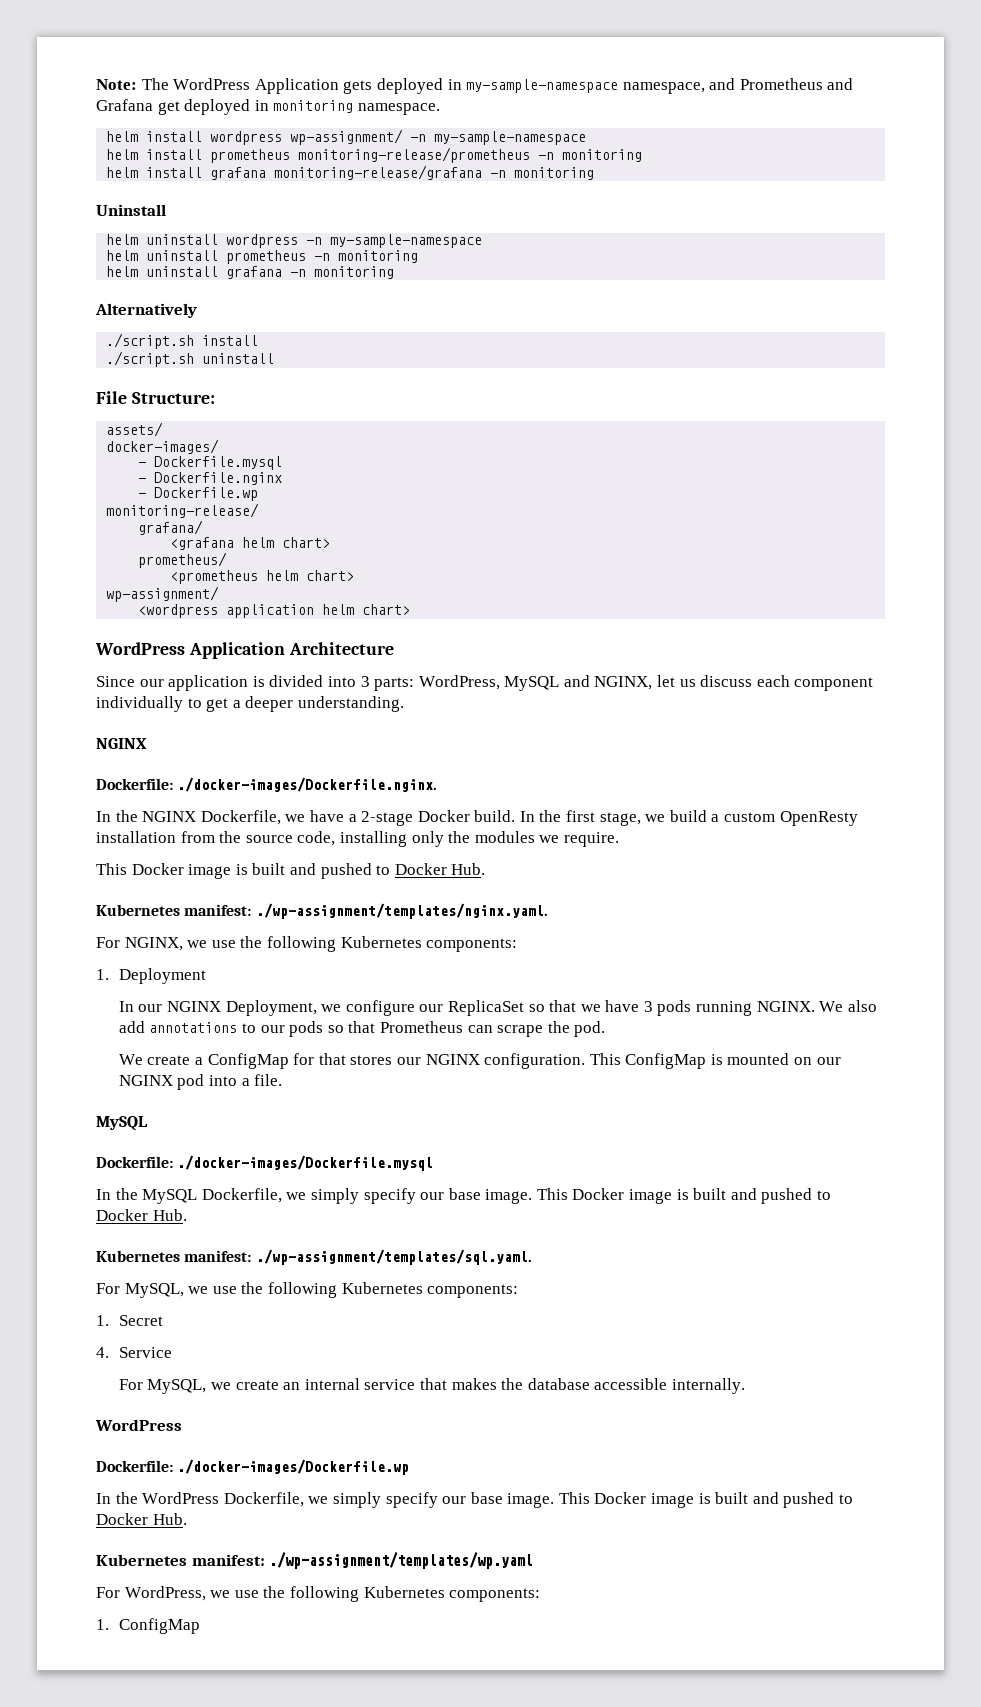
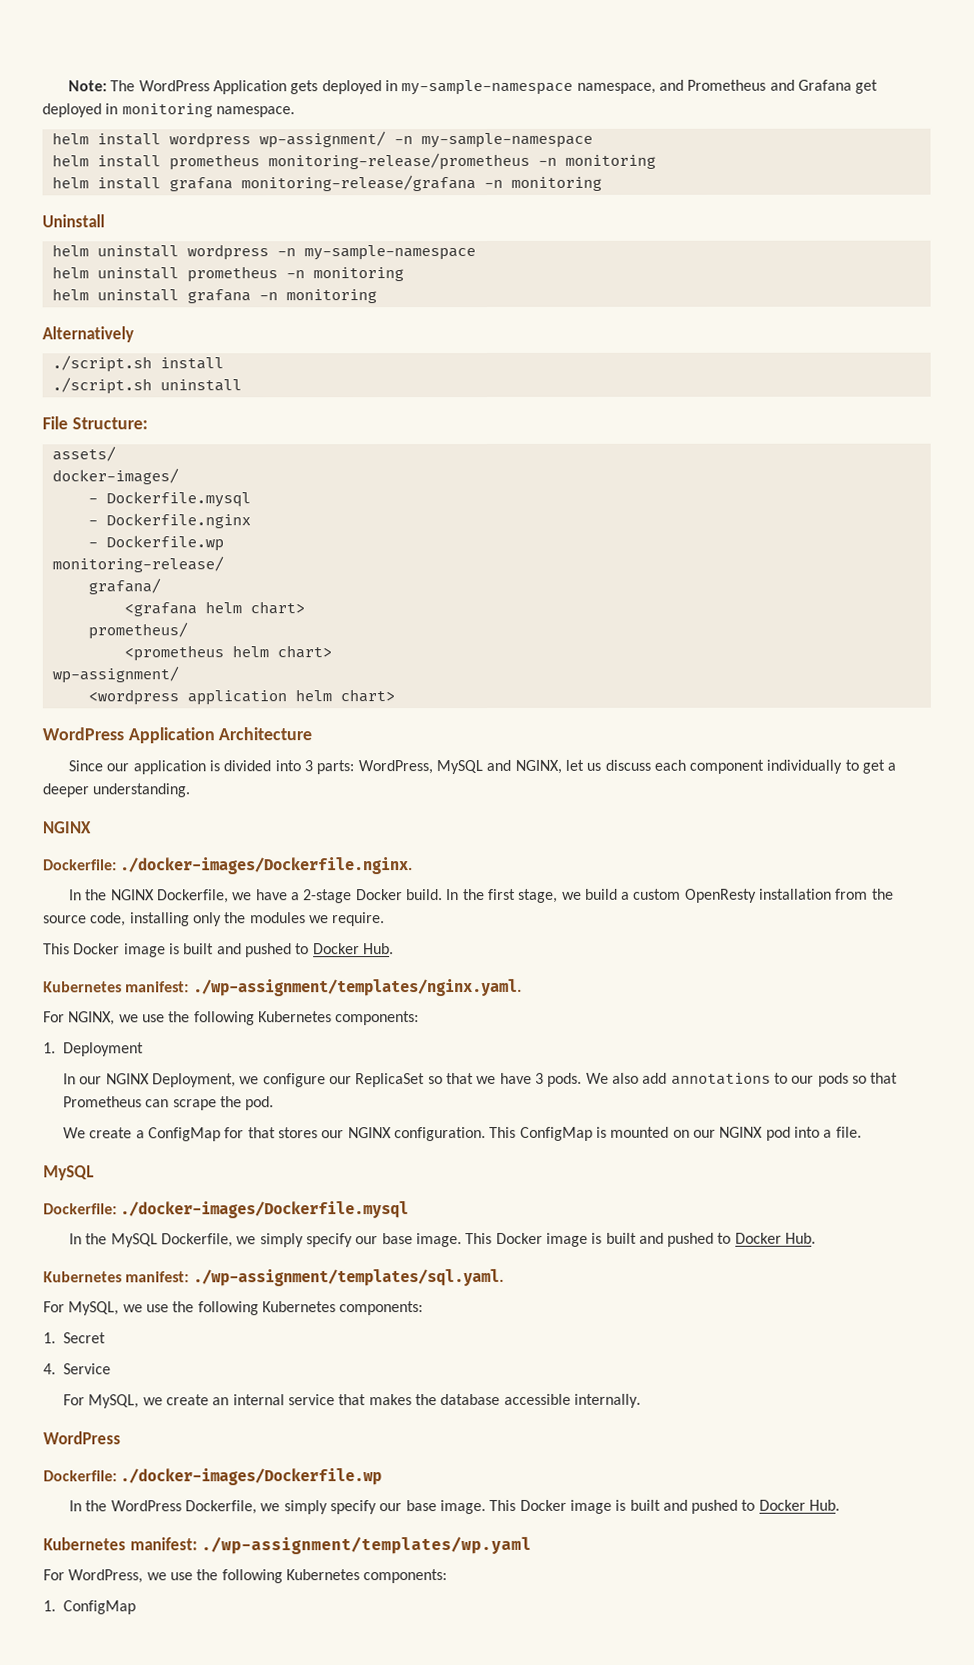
[657,1000,815,1016] pods running NGINX. -> [547,1072,583,1087] pods.

